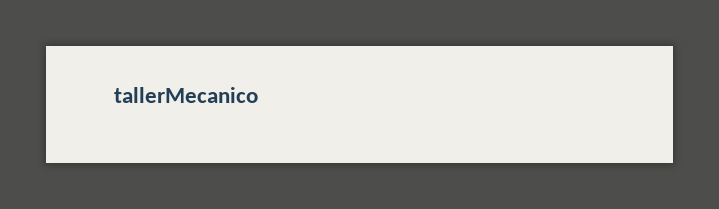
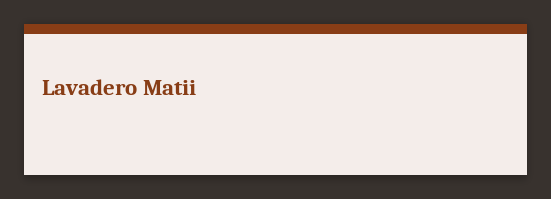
[114,87,258,103] tallerMecanico -> [42,79,197,95] Lavadero Matii

